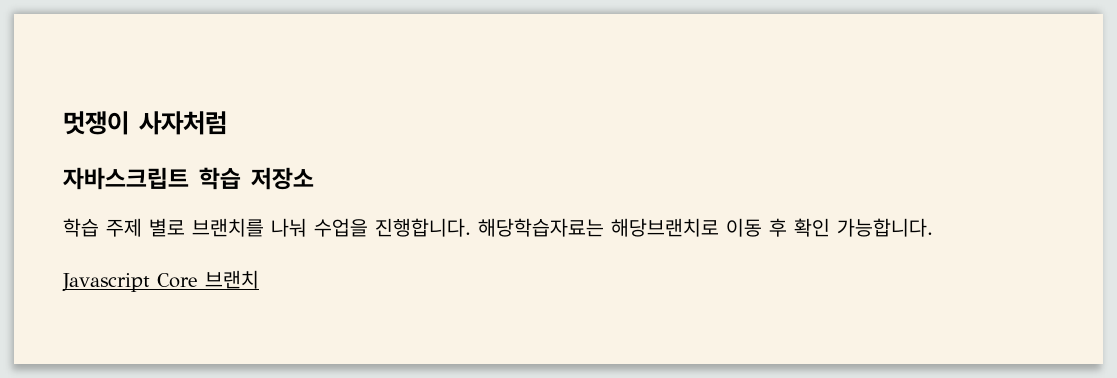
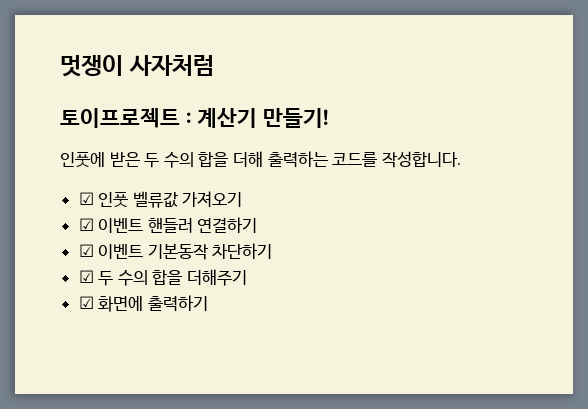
[63,167,314,190] [63,218,933,237] [62,270,259,292] 자바스크립트 학습 저장소 // 학습 주제 별로 브랜치를 나눠 수업을 진행합니다. 해당학습자료는 해당브랜치로 이동 후 확인 가능합니다. // Javascript Core 브랜치 -> [60,108,328,128] [60,151,461,168] [78,191,243,208] [78,217,258,233] [78,243,273,260] [78,269,248,286] [78,295,208,312] 토이프로젝트 : 계산기 만들기! // 인풋에 받은 두 수의 합을 더해 출력하는 코드를 작성합니다. // ☑ 인풋 벨류값 가져오기 // ☑ 이벤트 핸들러 연결하기 // ☑ 이벤트 기본동작 차단하기 // ☑ 두 수의 합을 더해주기 // ☑ 화면에 출력하기

